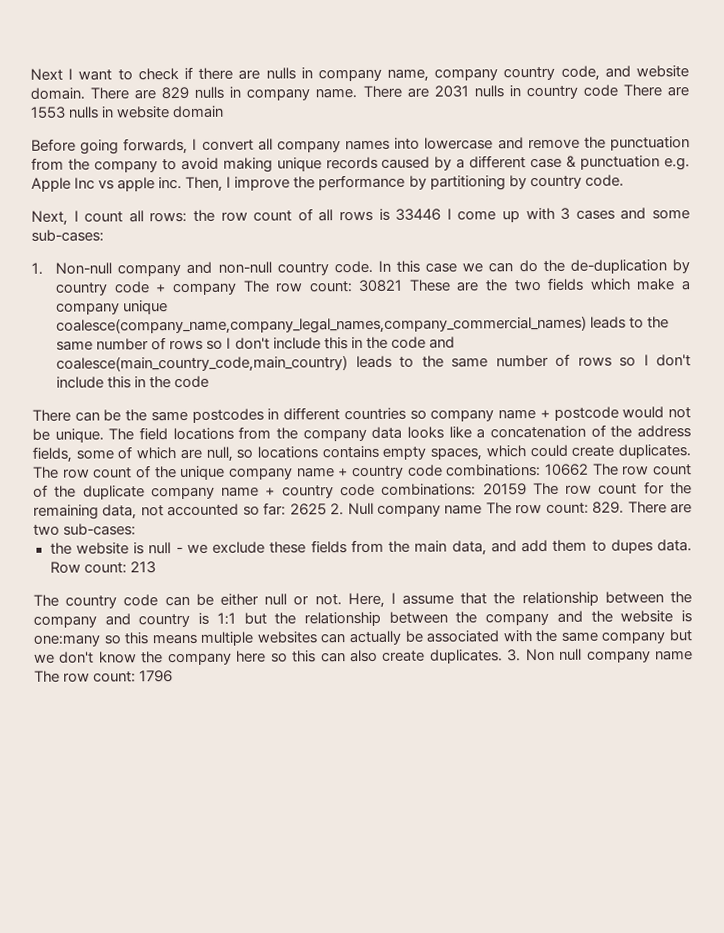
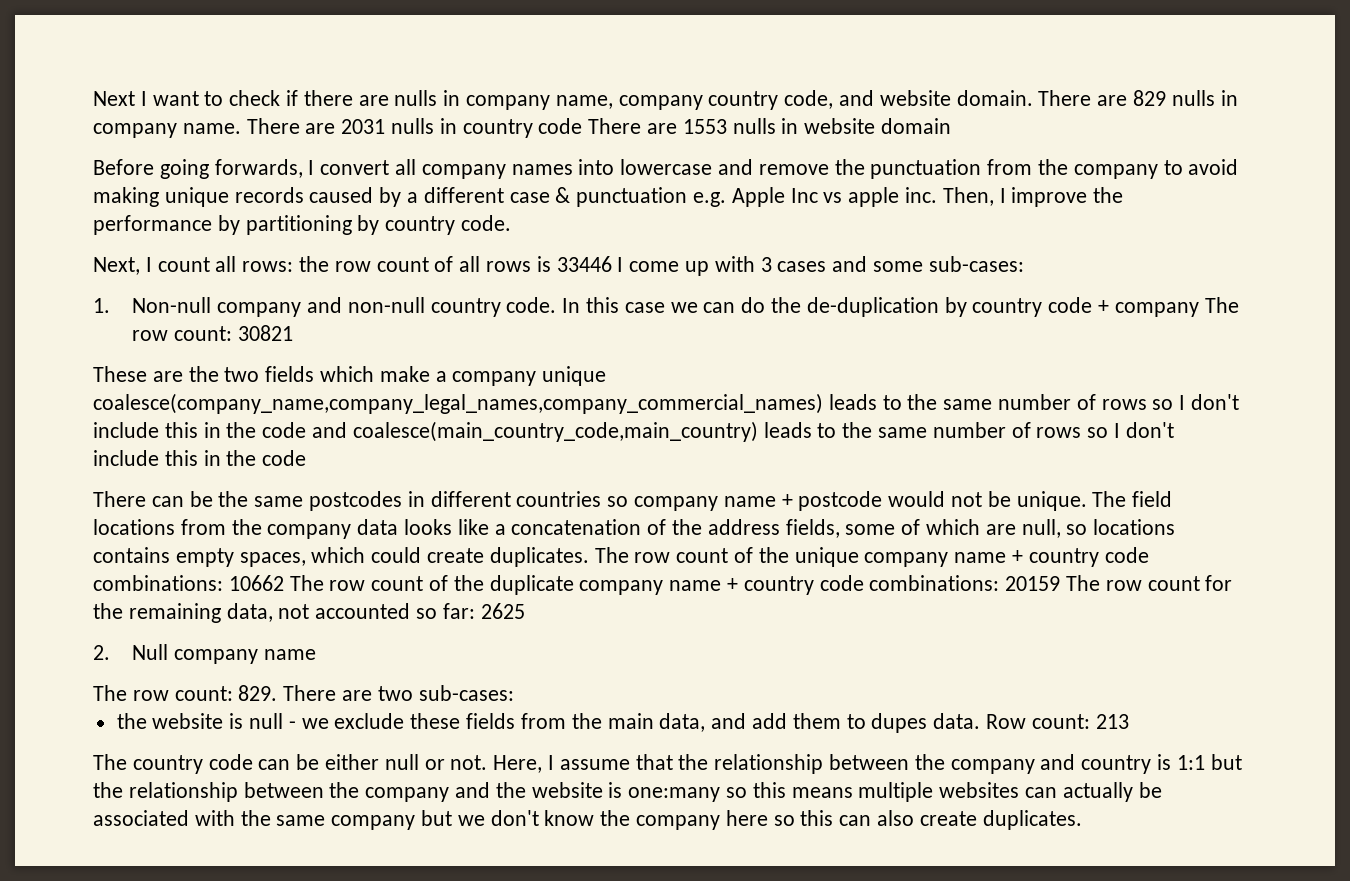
(404, 286) none -> (294, 333) //
(327, 509) none -> (525, 611) //
(483, 509) none -> (317, 654) //
[507,648,693,663] [34,670,174,683] 3. Non null company name The row count: 1796 -> (1082, 820) none

